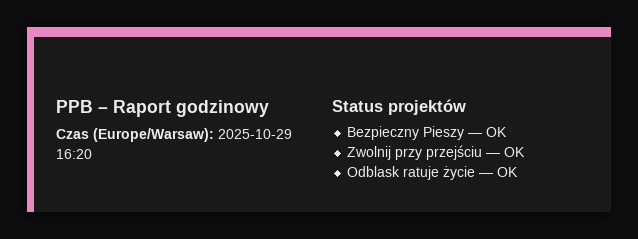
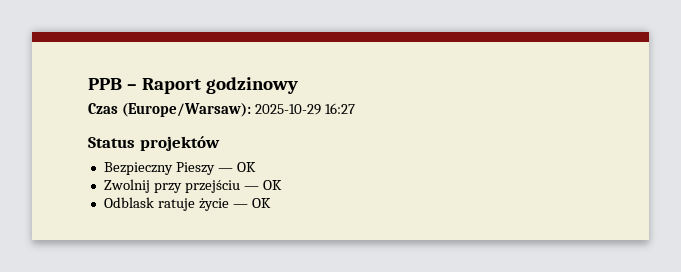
[56,149,92,159] 16:20 -> [324,103,355,114] 16:27

